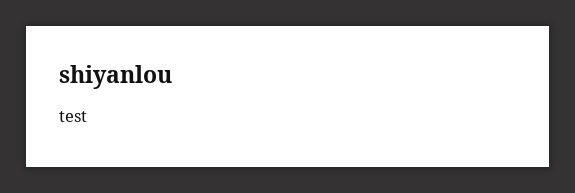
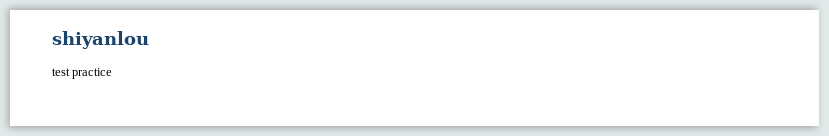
(87, 116) none -> [72,68,113,79] practice

